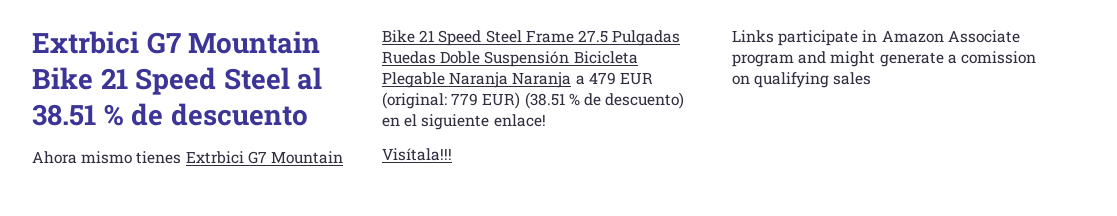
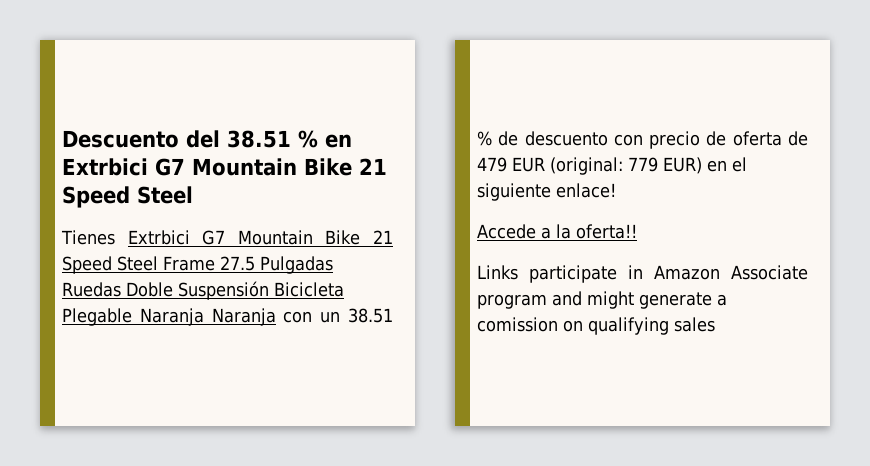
[32,31,321,54] [32,67,323,95] [32,103,308,126] [32,151,182,164] Extrbici G7 Mountain Bike 21 Speed Steel al 38.51 % de descuento // Ahora mismo tienes -> [62,130,352,148] [62,158,387,176] [62,186,193,208] [61,230,115,245] Descuento del 38.51 % en Extrbici G7 Mountain Bike 21 Speed Steel // Tienes
[575,75,585,85] a -> [283,308,394,323] [477,131,808,149] con un 38.51 % de descuento con precio de oferta de
[524,92,685,109] (38.51 % de descuento) -> (702, 165) none
[382,148,452,161] Visítala!!! -> [477,224,637,239] Accede a la oferta!!

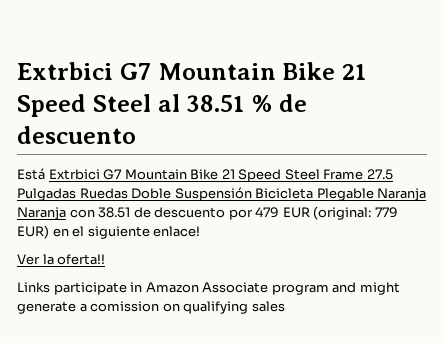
[62,130,352,148] [62,158,387,176] [62,186,193,208] [61,230,115,245] Descuento del 38.51 % en Extrbici G7 Mountain Bike 21 Speed Steel // Tienes -> [17,62,367,80] [17,94,307,117] [17,126,136,144] [17,168,45,180] Extrbici G7 Mountain Bike 21 Speed Steel al 38.51 % de descuento // Está
[320,308,394,323] [477,131,808,149] un 38.51 % de descuento con precio de oferta de -> [98,207,253,220] 38.51 de descuento por
[477,224,551,239] Accede a -> [17,254,40,265] Ver

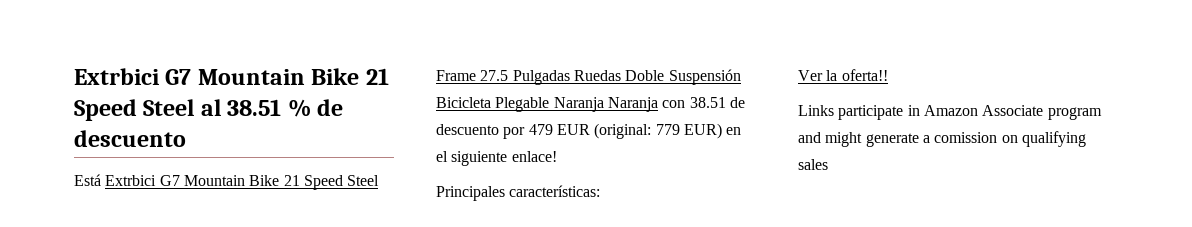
(201, 231) none -> [436,185,601,201] // Principales características:

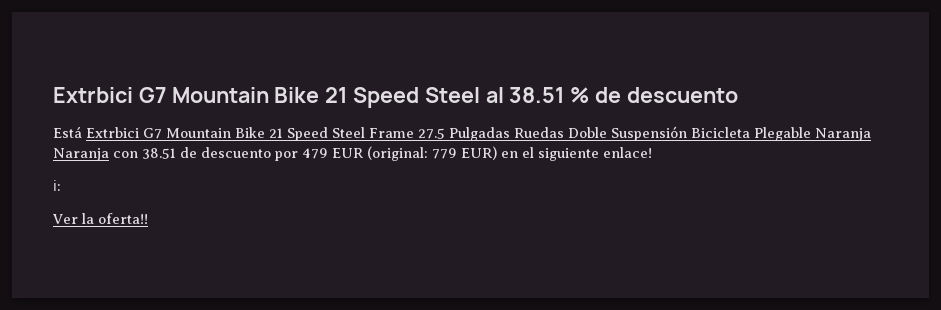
[436,185,601,201] Principales características: -> [53,180,61,191] ℹ:
[798,105,1102,120] [798,131,1086,147] [798,159,828,170] // Links participate in Amazon Associate program and might generate a comission on qualifying sales -> (148, 218) none

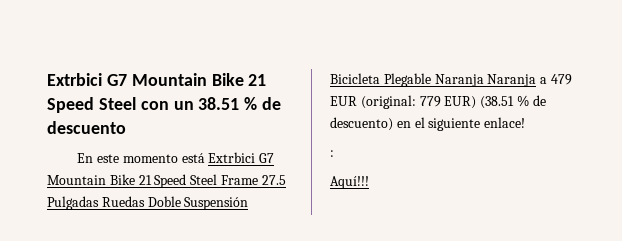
[53,87,504,108] Extrbici G7 Mountain Bike 21 Speed Steel al -> [47,73,267,86] [47,97,194,113] Extrbici G7 Mountain Bike 21 Speed Steel con un
[53,126,82,138] Está -> [77,153,205,163] En este momento está
[113,147,298,161] con 38.51 de descuento por -> [540,77,548,84] a
(497, 153) none -> [480,95,546,109] [330,117,393,131] (38.51 % de descuento)
[53,180,61,191] [52,213,148,224] ℹ: // Ver la oferta!! -> [330,150,334,157] [330,176,369,189] : // Aquí!!!

